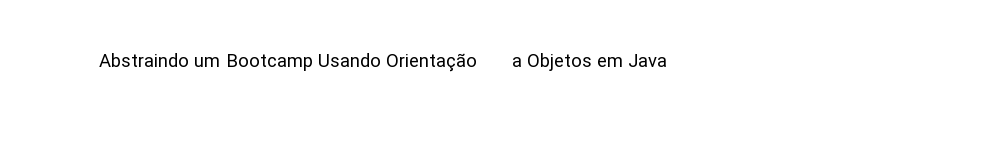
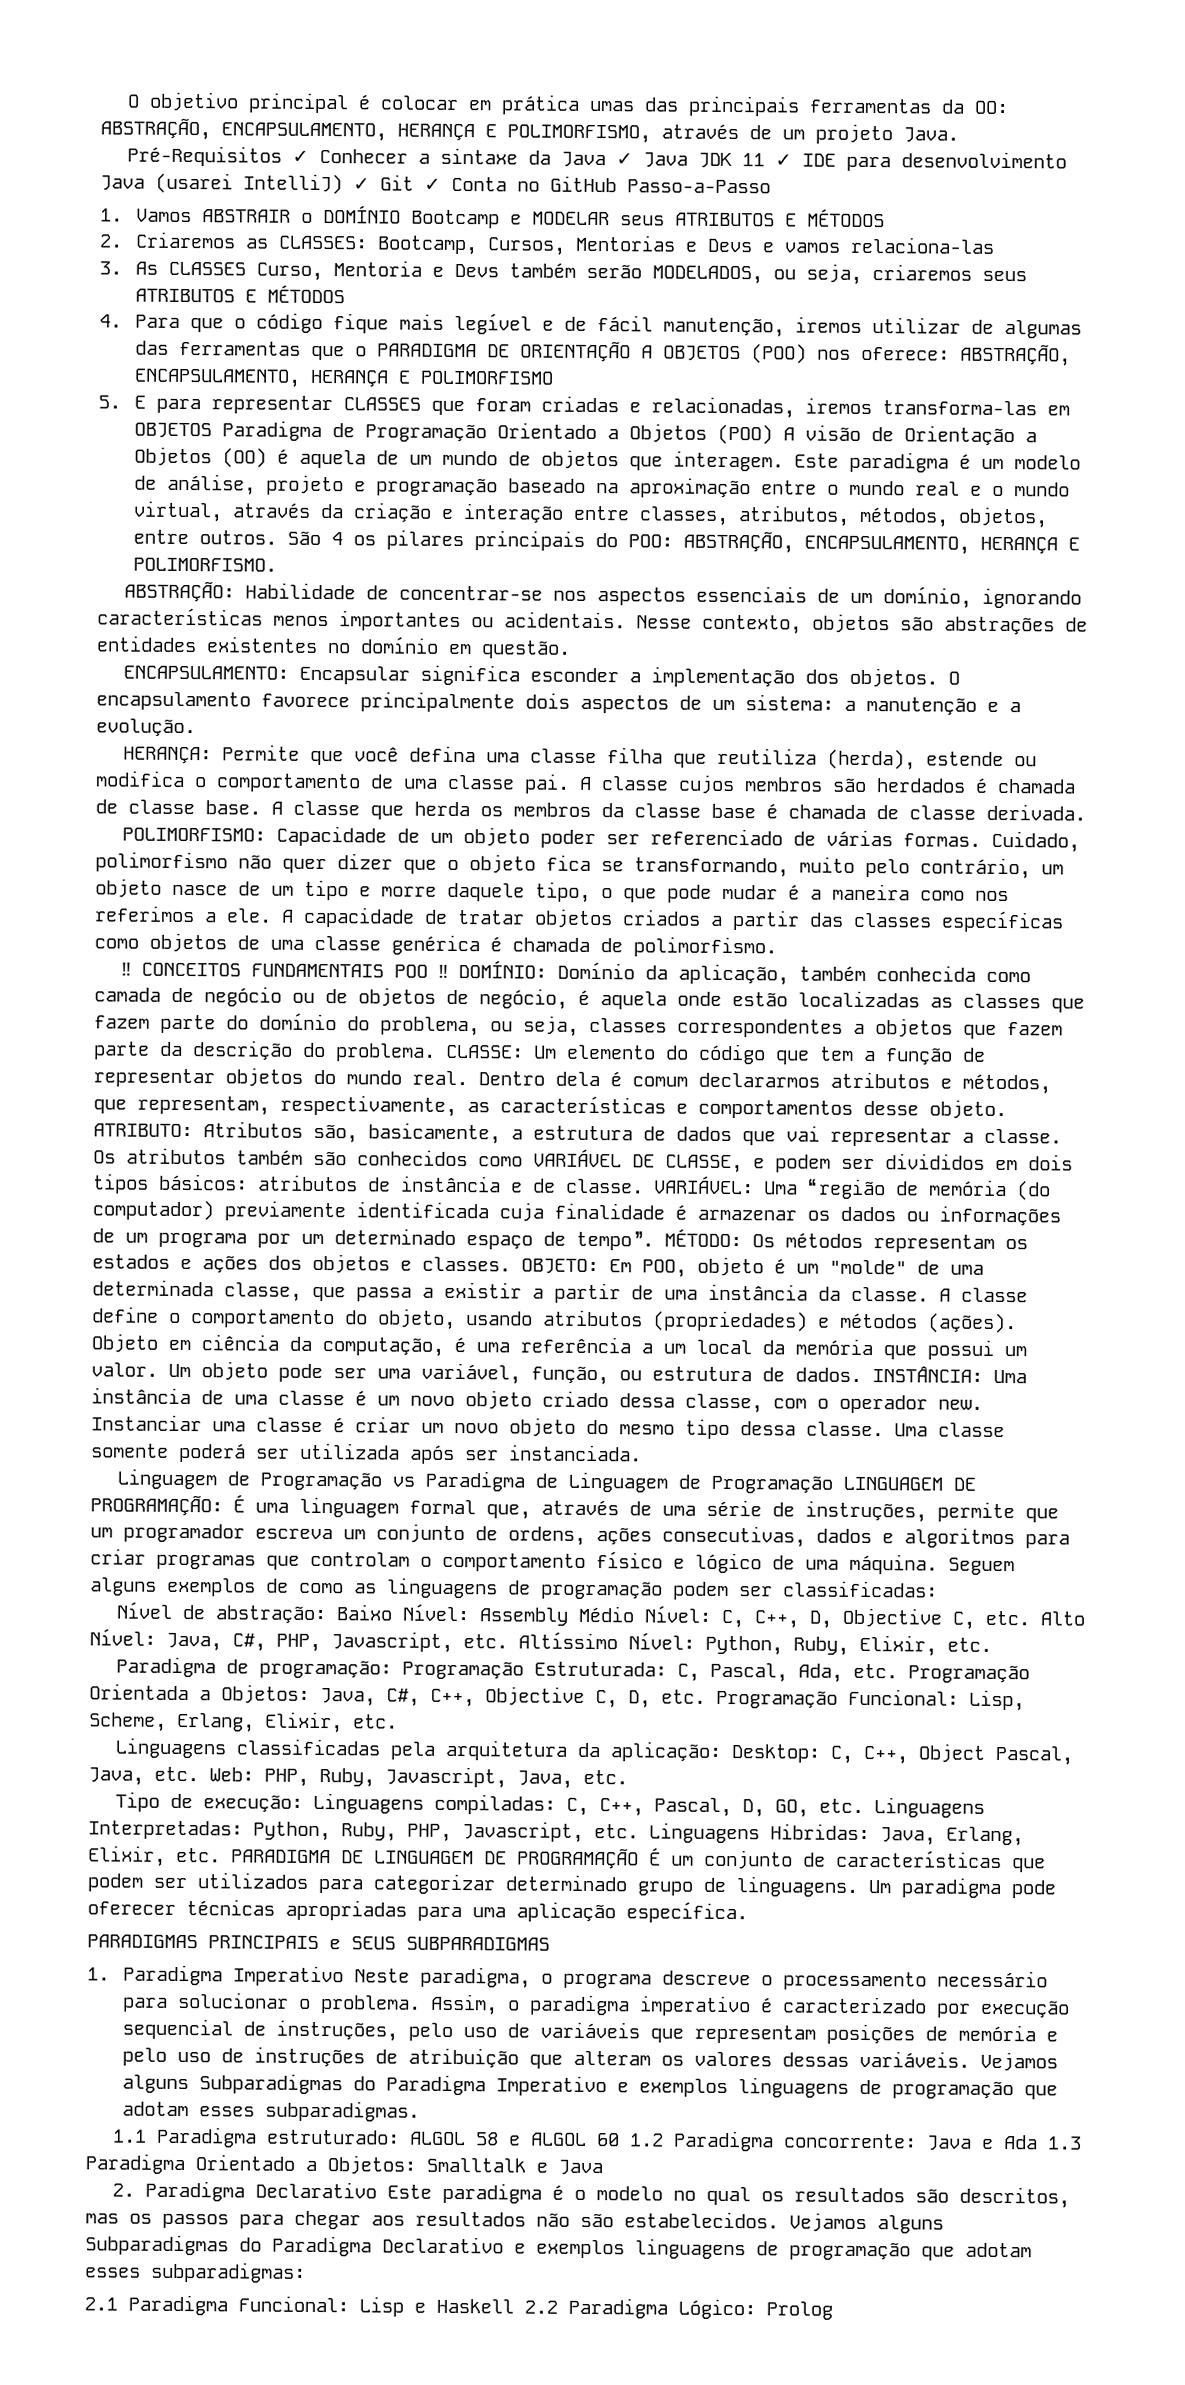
[99,53,667,72] Abstraindo um Bootcamp Usando Orientação a Objetos em Java -> [126,91,1009,117] [100,117,959,145] [126,145,1067,172] [100,172,771,195] [100,204,886,229] [99,231,996,256] [99,260,1028,285] [135,284,346,304] [99,312,1083,339] [135,340,1072,367] [134,368,555,388] [98,395,1071,419] [134,420,1038,447] [134,446,1082,473] [134,473,1071,499] [133,500,1049,529] [133,529,1081,555] [133,557,278,572] [123,580,1082,609] [97,607,1088,636] [96,635,571,659] [122,664,960,688] [96,691,1021,716] [96,718,196,738] [122,744,1037,771] [95,770,1076,795] [95,799,1086,821] [121,825,1080,853] [95,851,1064,880] [95,878,1009,903] [94,905,1064,933] [94,932,777,958] [120,960,1031,986] [94,986,1085,1013] [94,1012,1063,1039] [93,1040,986,1066] [93,1067,1051,1095] [93,1094,1007,1120] [93,1121,1062,1147] [93,1147,1073,1174] [92,1173,1051,1201] [92,1199,1061,1227] [92,1228,1028,1253] [92,1253,984,1278] [92,1279,1028,1304] [92,1306,1017,1334] [91,1333,1027,1360] [91,1361,1027,1386] [91,1387,983,1414] [91,1414,1005,1440] [91,1442,642,1464] [116,1468,976,1494] [90,1494,1059,1523] [90,1523,1070,1549] [90,1548,1015,1576] [90,1577,938,1601] [115,1601,1085,1630] [89,1628,992,1657] [115,1656,1030,1684] [89,1683,1025,1712] [89,1711,398,1734] [114,1737,1073,1766] [88,1766,628,1789] [114,1791,985,1818] [88,1820,1024,1847] [88,1845,1046,1873] [87,1872,1056,1899] [87,1899,748,1924] [87,1934,550,1951] [87,1964,1049,1991] [122,1991,1071,2019] [122,2018,1059,2045] [122,2046,1059,2072] [122,2073,1059,2100] [122,2100,421,2122] [112,2126,1082,2152] [85,2153,603,2176] [111,2180,1070,2209] [85,2210,944,2234] [85,2234,1032,2261] [85,2261,306,2283] [84,2294,833,2320] O objetivo principal é colocar em prática umas das principais ferramentas da OO: ABSTRAÇÃO, ENCAPSULAMENTO, HERANÇA E POLIMORFISMO, através de um projeto Java. // Pré-Requisitos ✓ Conhecer a sintaxe da Java ✓ Java JDK 11 ✓ IDE para desenvolvimento Java (usarei IntelliJ) ✓ Git ✓ Conta no GitHub Passo-a-Passo // 1. Vamos ABSTRAIR o DOMÍNIO Bootcamp e MODELAR seus ATRIBUTOS E MÉTODOS // 2. Criaremos as CLASSES: Bootcamp, Cursos, Mentorias e Devs e vamos relaciona-las // 3. As CLASSES Curso, Mentoria e Devs também serão MODELADOS, ou seja, criaremos seus ATRIBUTOS E MÉTODOS // 4. Para que o código fique mais legível e de fácil manutenção, iremos utilizar de algumas das ferramentas que o PARADIGMA DE ORIENTAÇÃO A OBJETOS (POO) nos oferece: ABSTRAÇÃO, ENCAPSULAMENTO, HERANÇA E POLIMORFISMO // 5. E para representar CLASSES que foram criadas e relacionadas, iremos transforma-las em OBJETOS Paradigma de Programação Orientado a Objetos (POO) A visão de Orientação a Objetos (OO) é aquela de um mundo de objetos que interagem. Este paradigma é um modelo de análise, projeto e programação baseado na aproximação entre o mundo real e o mundo virtual, através da criação e interação entre classes, atributos, métodos, objetos, entre outros. São 4 os pilares principais do POO: ABSTRAÇÃO, ENCAPSULAMENTO, HERANÇA E POLIMORFISMO. // ABSTRAÇÃO: Habilidade de concentrar-se nos aspectos essenciais de um domínio, ignorando características menos importantes ou acidentais. Nesse contexto, objetos são abstrações de entidades existentes no domínio em questão. // ENCAPSULAMENTO: Encapsular significa esconder a implementação dos objetos. O encapsulamento favorece principalmente dois aspectos de um sistema: a manutenção e a evolução. // HERANÇA: Permite que você defina uma classe filha que reutiliza (herda), estende ou modifica o comportamento de uma classe pai. A classe cujos membros são herdados é chamada de classe base. A classe que herda os membros da classe base é chamada de classe derivada. // POLIMORFISMO: Capacidade de um objeto poder ser referenciado de várias formas. Cuidado, polimorfismo não quer dizer que o objeto fica se transformando, muito pelo contrário, um objeto nasce de um tipo e morre daquele tipo, o que pode mudar é a maneira como nos referimos a ele. A capacidade de tratar objetos criados a partir das classes específicas como objetos de uma classe genérica é chamada de polimorfismo. // ‼ CONCEITOS FUNDAMENTAIS POO ‼ DOMÍNIO: Domínio da aplicação, também conhecida como camada de negócio ou de objetos de negócio, é aquela onde estão localizadas as classes que fazem parte do domínio do problema, ou seja, classes correspondentes a objetos que fazem parte da descrição do problema. CLASSE: Um elemento do código que tem a função de representar objetos do mundo real. Dentro dela é comum declararmos atributos e métodos, que representam, respectivamente, as características e comportamentos desse objeto. ATRIBUTO: Atributos são, basicamente, a estrutura de dados que vai representar a classe. Os atributos também são conhecidos como VARIÁVEL DE CLASSE, e podem ser divididos em dois tipos básicos: atributos de instância e de classe. VARIÁVEL: Uma “região de memória (do computador) previamente identificada cuja finalidade é armazenar os dados ou informações de um programa por um determinado espaço de tempo”. MÉTODO: Os métodos representam os estados e ações dos objetos e classes. OBJETO: Em POO, objeto é um "molde" de uma determinada classe, que passa a existir a partir de uma instância da classe. A classe define o comportamento do objeto, usando atributos (propriedades) e métodos (ações). Objeto em ciência da computação, é uma referência a um local da memória que possui um valor. Um objeto pode ser uma variável, função, ou estrutura de dados. INSTÂNCIA: Uma instância de uma classe é um novo objeto criado dessa classe, com o operador new. Instanciar uma classe é criar um novo objeto do mesmo tipo dessa classe. Uma classe somente poderá ser utilizada após ser instanciada. // Linguagem de Programação vs Paradigma de Linguagem de Programação LINGUAGEM DE PROGRAMAÇÃO: É uma linguagem formal que, através de uma série de instruções, permite que um programador escreva um conjunto de ordens, ações consecutivas, dados e algoritmos para criar programas que controlam o comportamento físico e lógico de uma máquina. Seguem alguns exemplos de como as linguagens de programação podem ser classificadas: // Nível de abstração: Baixo Nível: Assembly Médio Nível: C, C++, D, Objective C, etc. Alto Nível: Java, C#, PHP, Javascript, etc. Altíssimo Nível: Python, Ruby, Elixir, etc. // Paradigma de programação: Programação Estruturada: C, Pascal, Ada, etc. Programação Orientada a Objetos: Java, C#, C++, Objective C, D, etc. Programação Funcional: Lisp, Scheme, Erlang, Elixir, etc. // Linguagens classificadas pela arquitetura da aplicação: Desktop: C, C++, Object Pascal, Java, etc. Web: PHP, Ruby, Javascript, Java, etc. // Tipo de execução: Linguagens compiladas: C, C++, Pascal, D, GO, etc. Linguagens Interpretadas: Python, Ruby, PHP, Javascript, etc. Linguagens Hibridas: Java, Erlang, Elixir, etc. PARADIGMA DE LINGUAGEM DE PROGRAMAÇÃO É um conjunto de características que podem ser utilizados para categorizar determinado grupo de linguagens. Um paradigma pode oferecer técnicas apropriadas para uma aplicação específica. // PARADIGMAS PRINCIPAIS e SEUS SUBPARADIGMAS // 1. Paradigma Imperativo Neste paradigma, o programa descreve o processamento necessário para solucionar o problema. Assim, o paradigma imperativo é caracterizado por execução sequencial de instruções, pelo uso de variáveis que representam posições de memória e pelo uso de instruções de atribuição que alteram os valores dessas variáveis. Vejamos alguns Subparadigmas do Paradigma Imperativo e exemplos linguagens de programação que adotam esses subparadigmas. // 1.1 Paradigma estruturado: ALGOL 58 e ALGOL 60 1.2 Paradigma concorrente: Java e Ada 1.3 Paradigma Orientado a Objetos: Smalltalk e Java // 2. Paradigma Declarativo Este paradigma é o modelo no qual os resultados são descritos, mas os passos para chegar aos resultados não são estabelecidos. Vejamos alguns Subparadigmas do Paradigma Declarativo e exemplos linguagens de programação que adotam esses subparadigmas: // 2.1 Paradigma Funcional: Lisp e Haskell 2.2 Paradigma Lógico: Prolog

